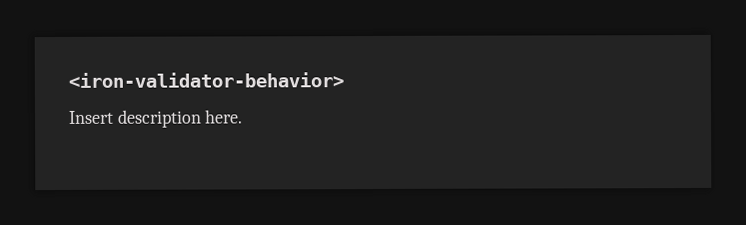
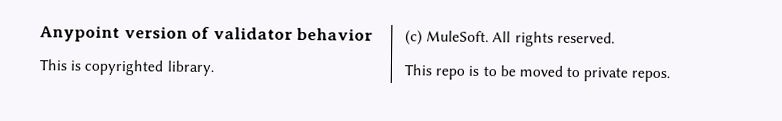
[68,72,344,88] [68,109,244,128] <iron-validator-behavior> // Insert description here. -> [39,25,374,43] [39,59,214,77] [405,30,615,47] [404,64,671,83] Anypoint version of validator behavior // This is copyrighted library. // (c) MuleSoft. All rights reserved. // This repo is to be moved to private repos.

